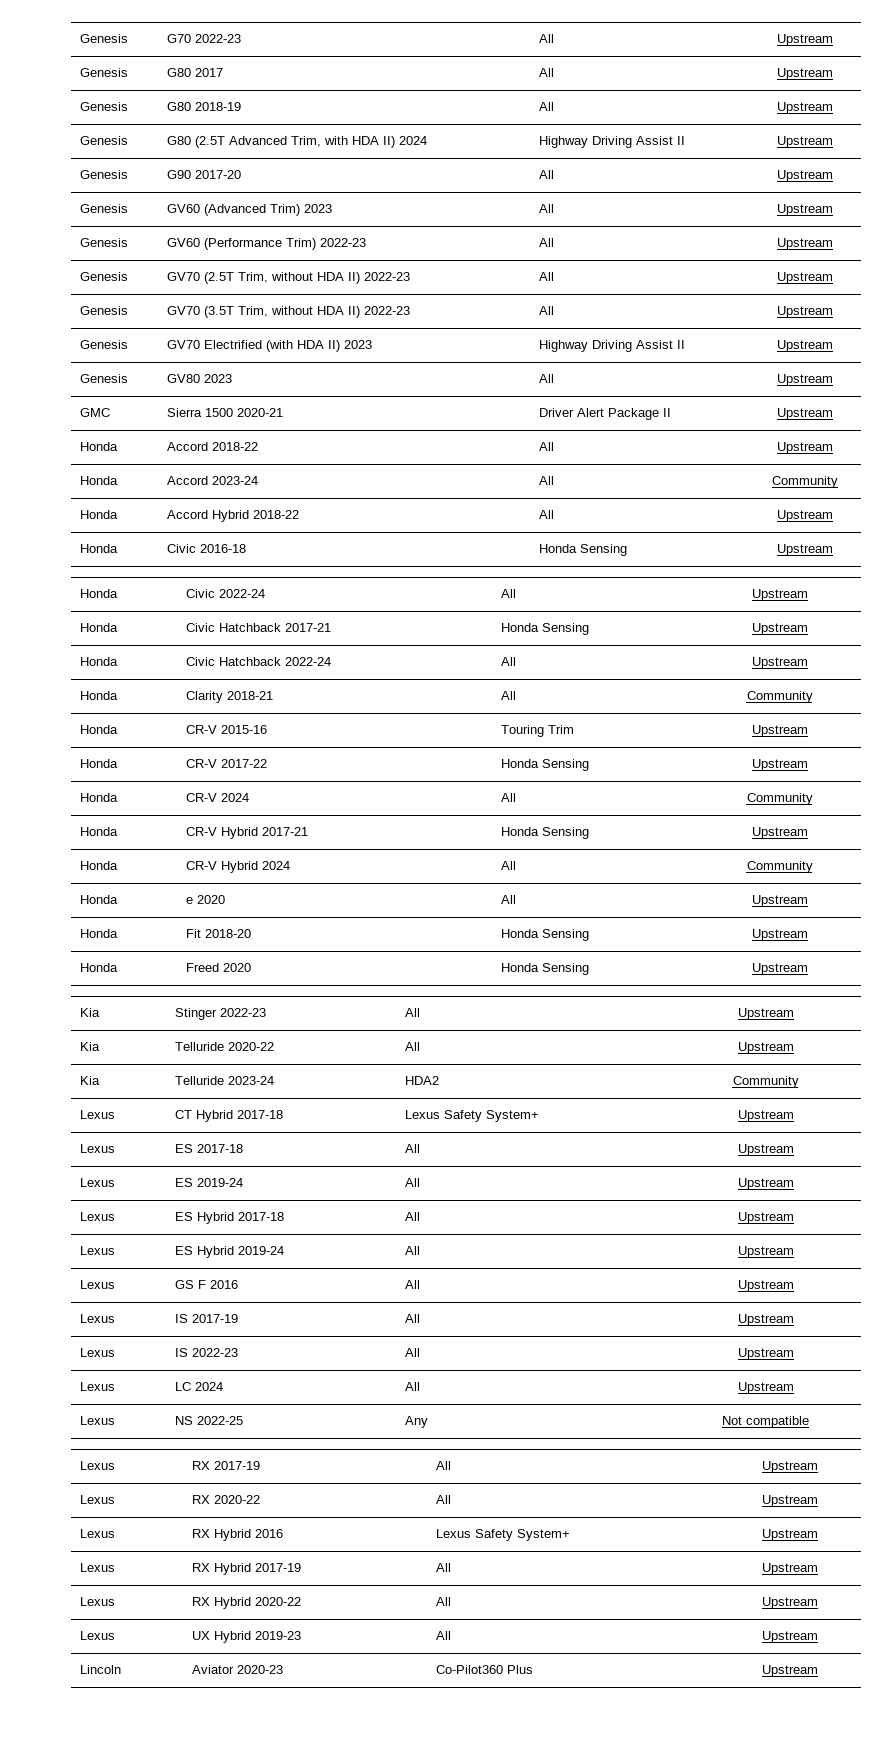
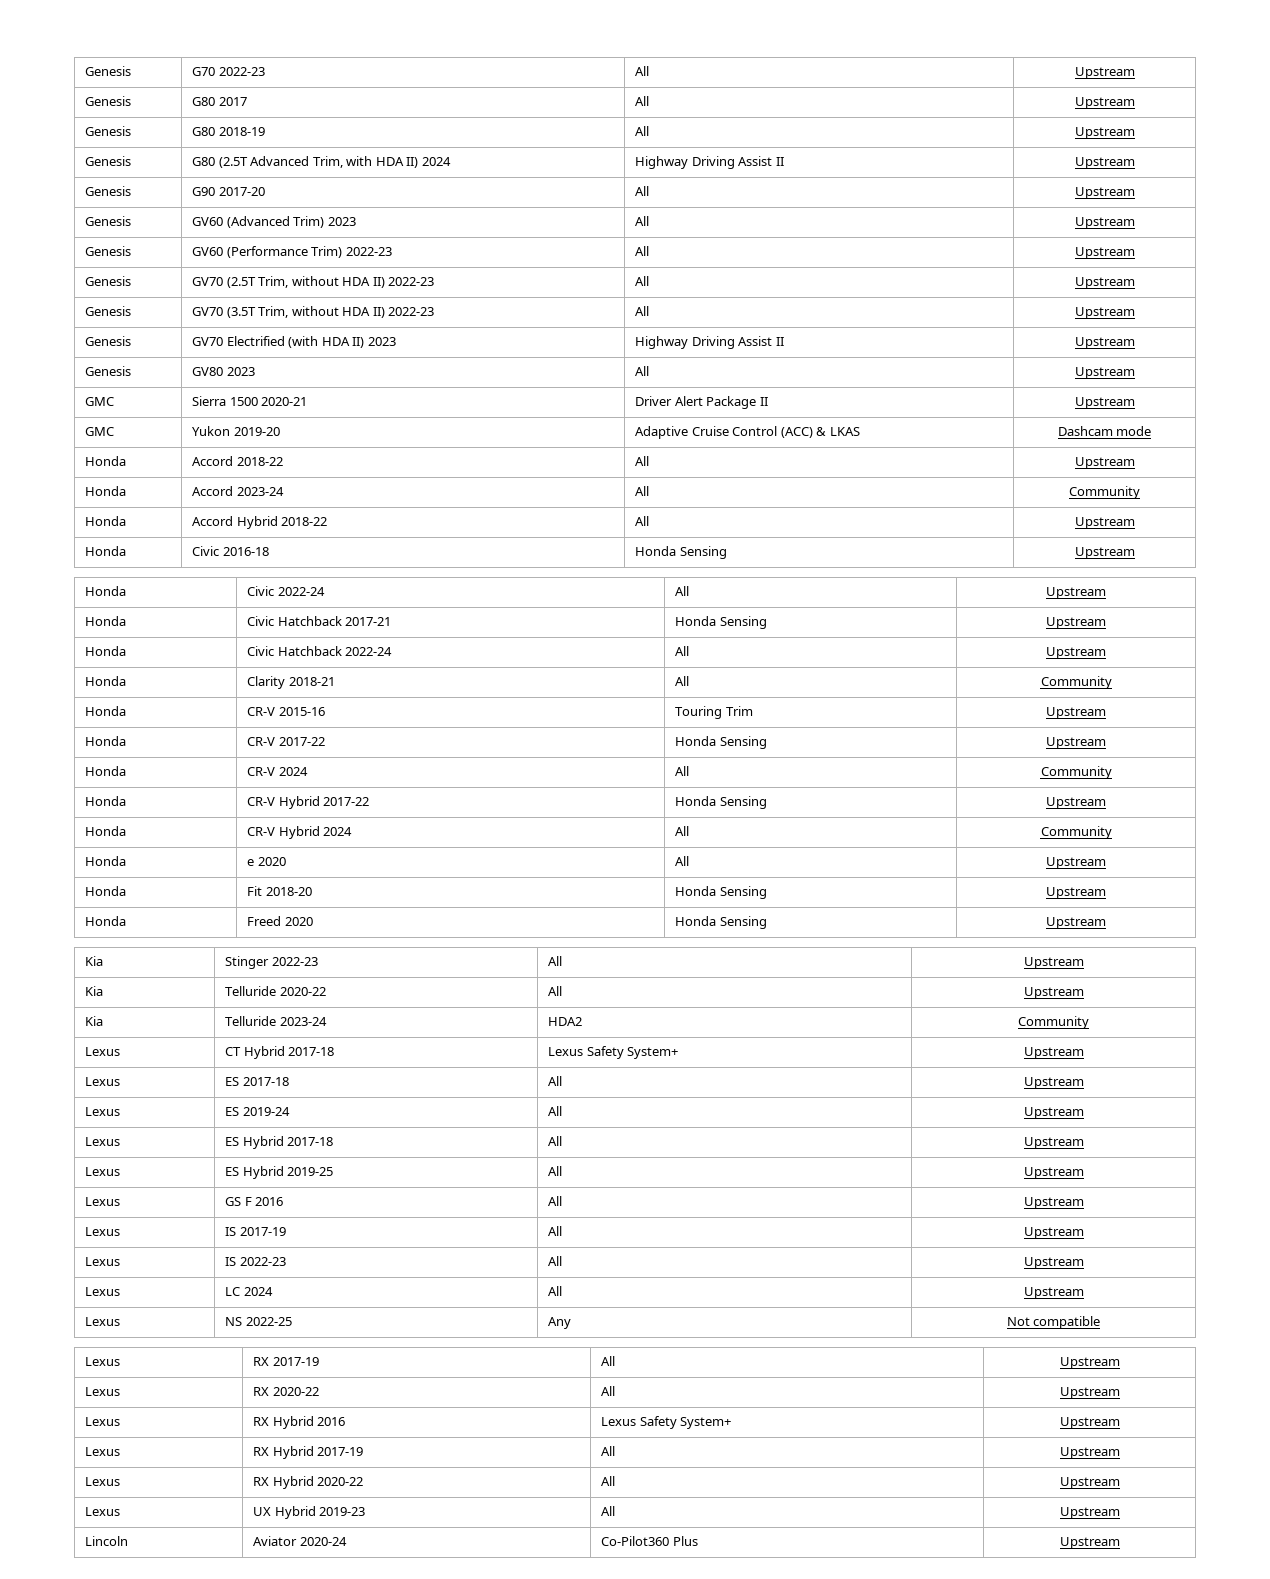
(833, 414) none -> [85,427,115,436] [192,426,280,436] [635,426,860,439] [1057,426,1152,436] // GMC | Yukon 2019-20 | Adaptive Cruise Control (ACC) & LKAS | Dashcam mode
[261,827,308,836] 2017-21 -> [323,797,370,806] 2017-22
[237,1246,284,1255] 2019-24 -> [287,1167,334,1176] 2019-25
[236,1665,283,1674] 2020-23 -> [299,1537,347,1546] 2020-24

